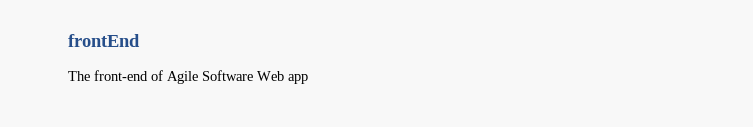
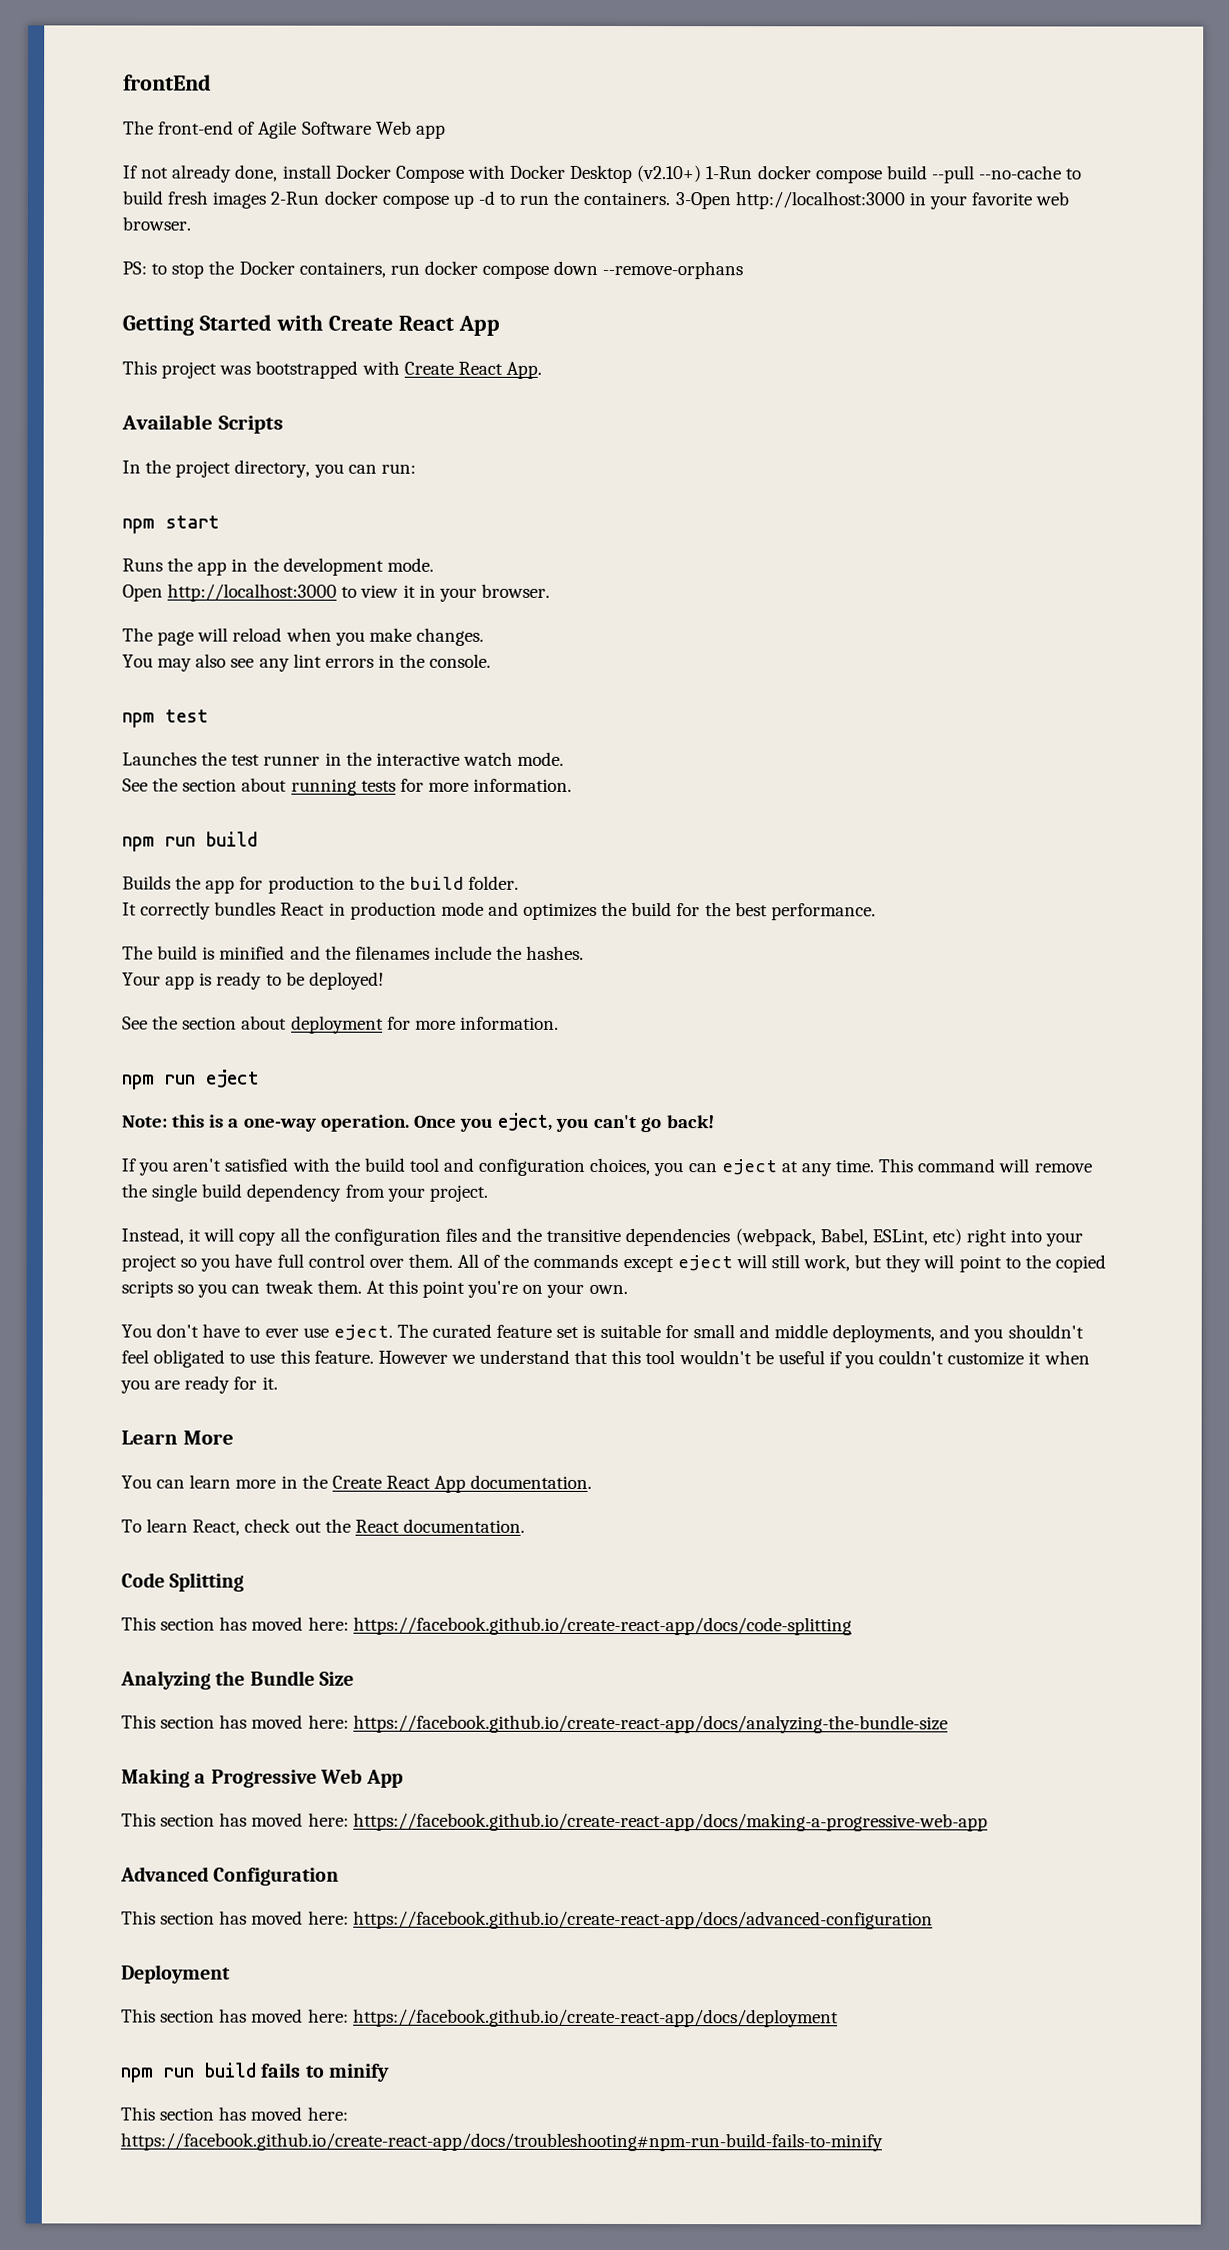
(308, 79) none -> [122,164,1083,184] [122,190,1070,210] [122,216,191,231] [122,260,744,280] [122,314,500,336] [122,360,542,379] [121,414,283,434] [122,459,416,478] [122,515,220,534] [122,557,434,576] [122,583,550,602] [122,627,484,646] [122,653,492,672] [122,709,209,728] [122,751,565,766] [122,777,573,796] [122,831,258,852] [122,875,520,894] [122,901,876,921] [122,945,585,960] [122,971,384,990] [122,1015,559,1034] [122,1069,260,1090] [121,1112,715,1133] [121,1157,1092,1177] [121,1183,488,1202] [121,1227,1084,1247] [121,1253,1106,1273] [121,1279,628,1298] [121,1323,1084,1343] [121,1349,1090,1369] [120,1375,278,1394] [121,1430,234,1445] [121,1474,593,1493] [121,1518,525,1536] [121,1572,245,1592] [121,1616,852,1636] [120,1670,355,1690] [121,1714,948,1734] [121,1768,403,1788] [121,1812,988,1832] [120,1866,340,1886] [121,1910,933,1930] [121,1964,231,1984] [121,2008,839,2028] [120,2062,391,2083] [120,2106,348,2121] [120,2132,883,2152] // If not already done, install Docker Compose with Docker Desktop (v2.10+) 1-Run docker compose build --pull --no-cache to build fresh images 2-Run docker compose up -d to run the containers. 3-Open http://localhost:3000 in your favorite web browser. // PS: to stop the Docker containers, run docker compose down --remove-orphans // Getting Started with Create React App // This project was bootstrapped with Create React App. // Available Scripts // In the project directory, you can run: // npm start // Runs the app in the development mode. // Open http://localhost:3000 to view it in your browser. // The page will reload when you make changes. // You may also see any lint errors in the console. // npm test // Launches the test runner in the interactive watch mode. // See the section about running tests for more information. // npm run build // Builds the app for production to the build folder. // It correctly bundles React in production mode and optimizes the build for the best performance. // The build is minified and the filenames include the hashes. // Your app is ready to be deployed! // See the section about deployment for more information. // npm run eject // Note: this is a one-way operation. Once you eject, you can't go back! // If you aren't satisfied with the build tool and configuration choices, you can eject at any time. This command will remove the single build dependency from your project. // Instead, it will copy all the configuration files and the transitive dependencies (webpack, Babel, ESLint, etc) right into your project so you have full control over them. All of the commands except eject will still work, but they will point to the copied scripts so you can tweak them. At this point you're on your own. // You don't have to ever use eject. The curated feature set is suitable for small and middle deployments, and you shouldn't feel obligated to use this feature. However we understand that this tool wouldn't be useful if you couldn't customize it when you are ready for it. // Learn More // You can learn more in the Create React App documentation. // To learn React, check out the React documentation. // Code Splitting // This section has moved here: https://facebook.github.io/create-react-app/docs/code-splitting // Analyzing the Bundle Size // This section has moved here: https://facebook.github.io/create-react-app/docs/analyzing-the-bundle-size // Making a Progressive Web App // This section has moved here: https://facebook.github.io/create-react-app/docs/making-a-progressive-web-app // Advanced Configuration // This section has moved here: https://facebook.github.io/create-react-app/docs/advanced-configuration // Deployment // This section has moved here: https://facebook.github.io/create-react-app/docs/deployment // npm run build fails to minify // This section has moved here: https://facebook.github.io/create-react-app/docs/troubleshooting#npm-run-build-fails-to-minify

